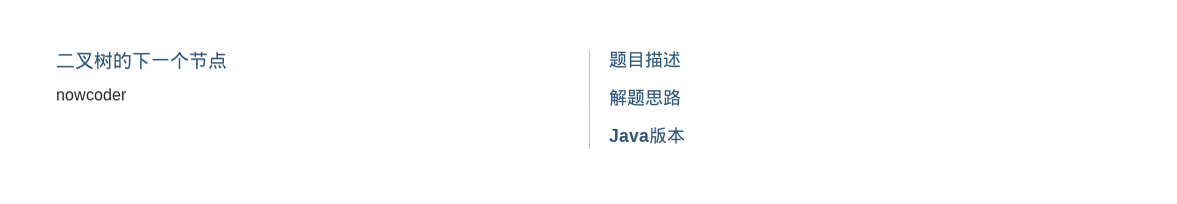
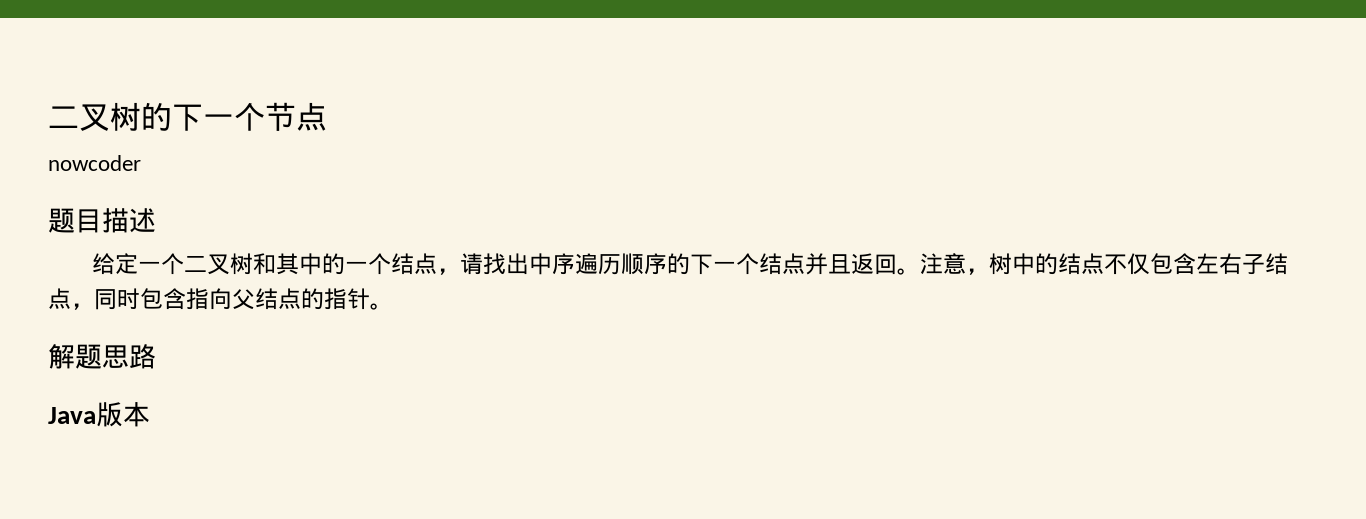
(681, 59) none -> [92,253,1289,275] [48,288,393,310] // 给定一个二叉树和其中的一个结点，请找出中序遍历顺序的下一个结点并且返回。注意，树中的结点不仅包含左右子结点，同时包含指向父结点的指针。

